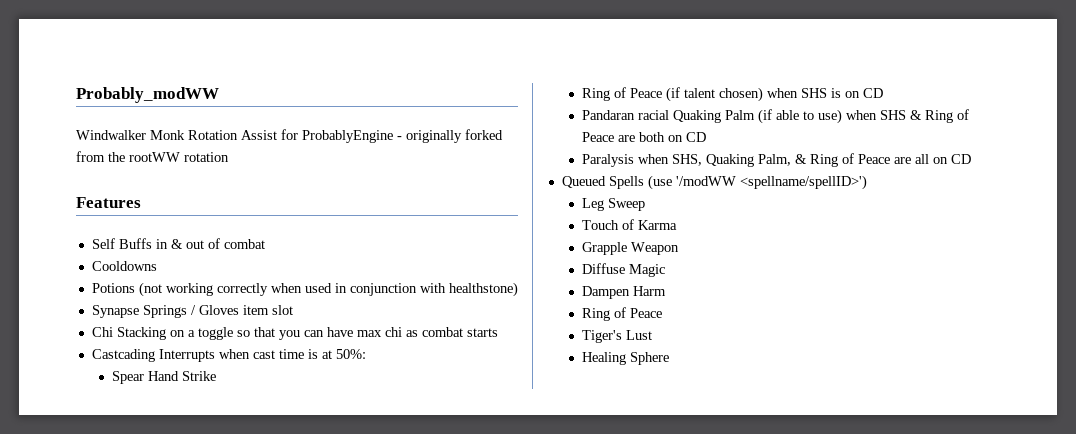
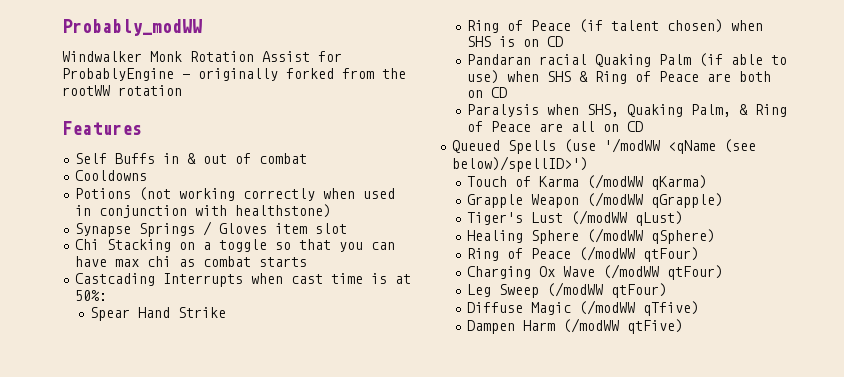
[739,175,867,190] [581,198,645,211] <spellname/spellID>') // Leg Sweep -> [668,139,757,154] [452,156,589,172] <qName (see below)/spellID>')
(677, 225) none -> [587,174,708,190] (/modWW qKarma)
[581,263,665,277] [581,286,666,299] [581,307,662,321] [581,330,652,343] [581,352,669,365] // Diffuse Magic // Dampen Harm // Ring of Peace // Tiger's Lust // Healing Sphere -> [587,192,724,208] [467,210,684,226] [467,228,716,244] [467,246,700,262] [467,264,724,280] [467,282,668,298] [467,300,700,316] [467,318,684,334] (/modWW qGrapple) // Tiger's Lust (/modWW qLust) // Healing Sphere (/modWW qSphere) // Ring of Peace (/modWW qtFour) // Charging Ox Wave (/modWW qtFour) // Leg Sweep (/modWW qtFour) // Diffuse Magic (/modWW qTfive) // Dampen Harm (/modWW qtFive)

